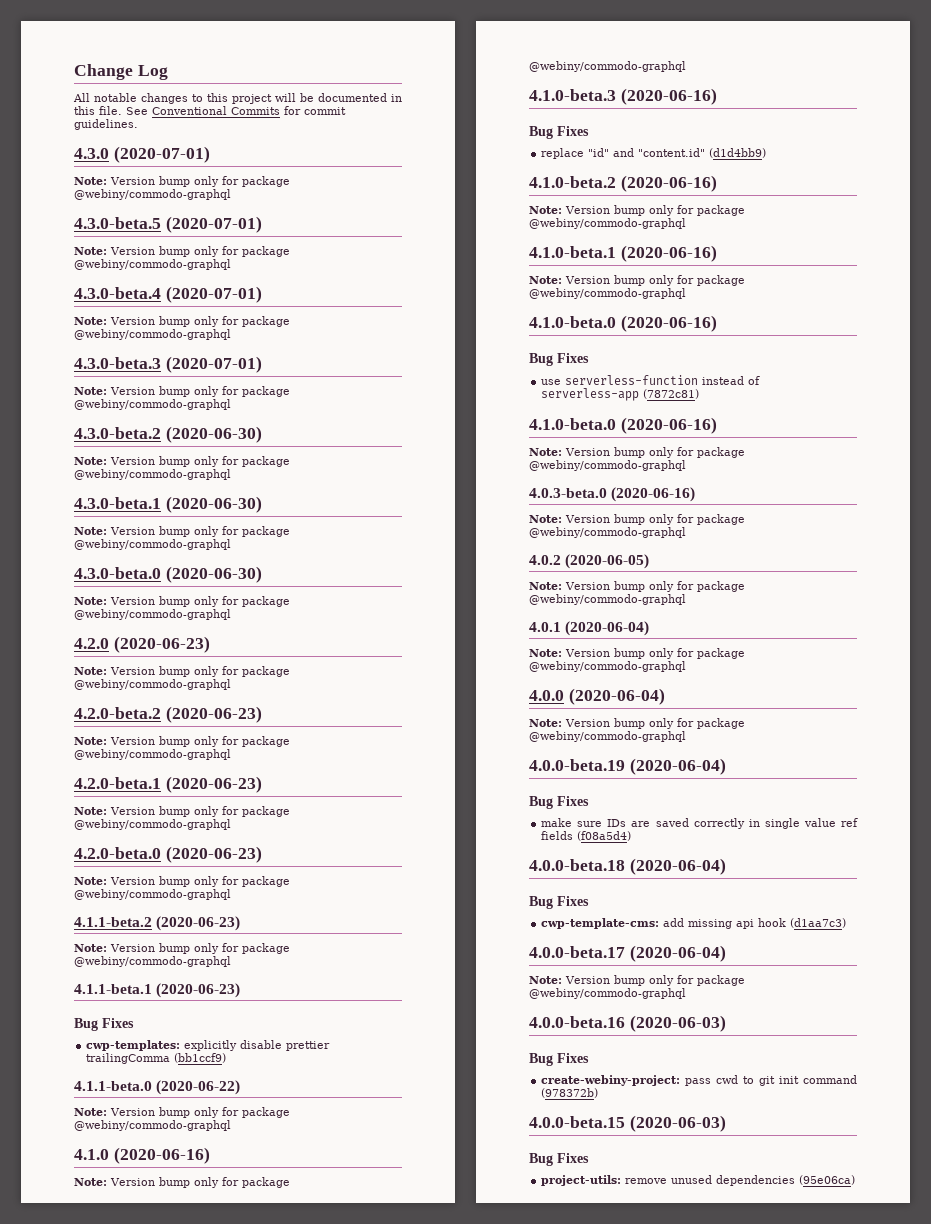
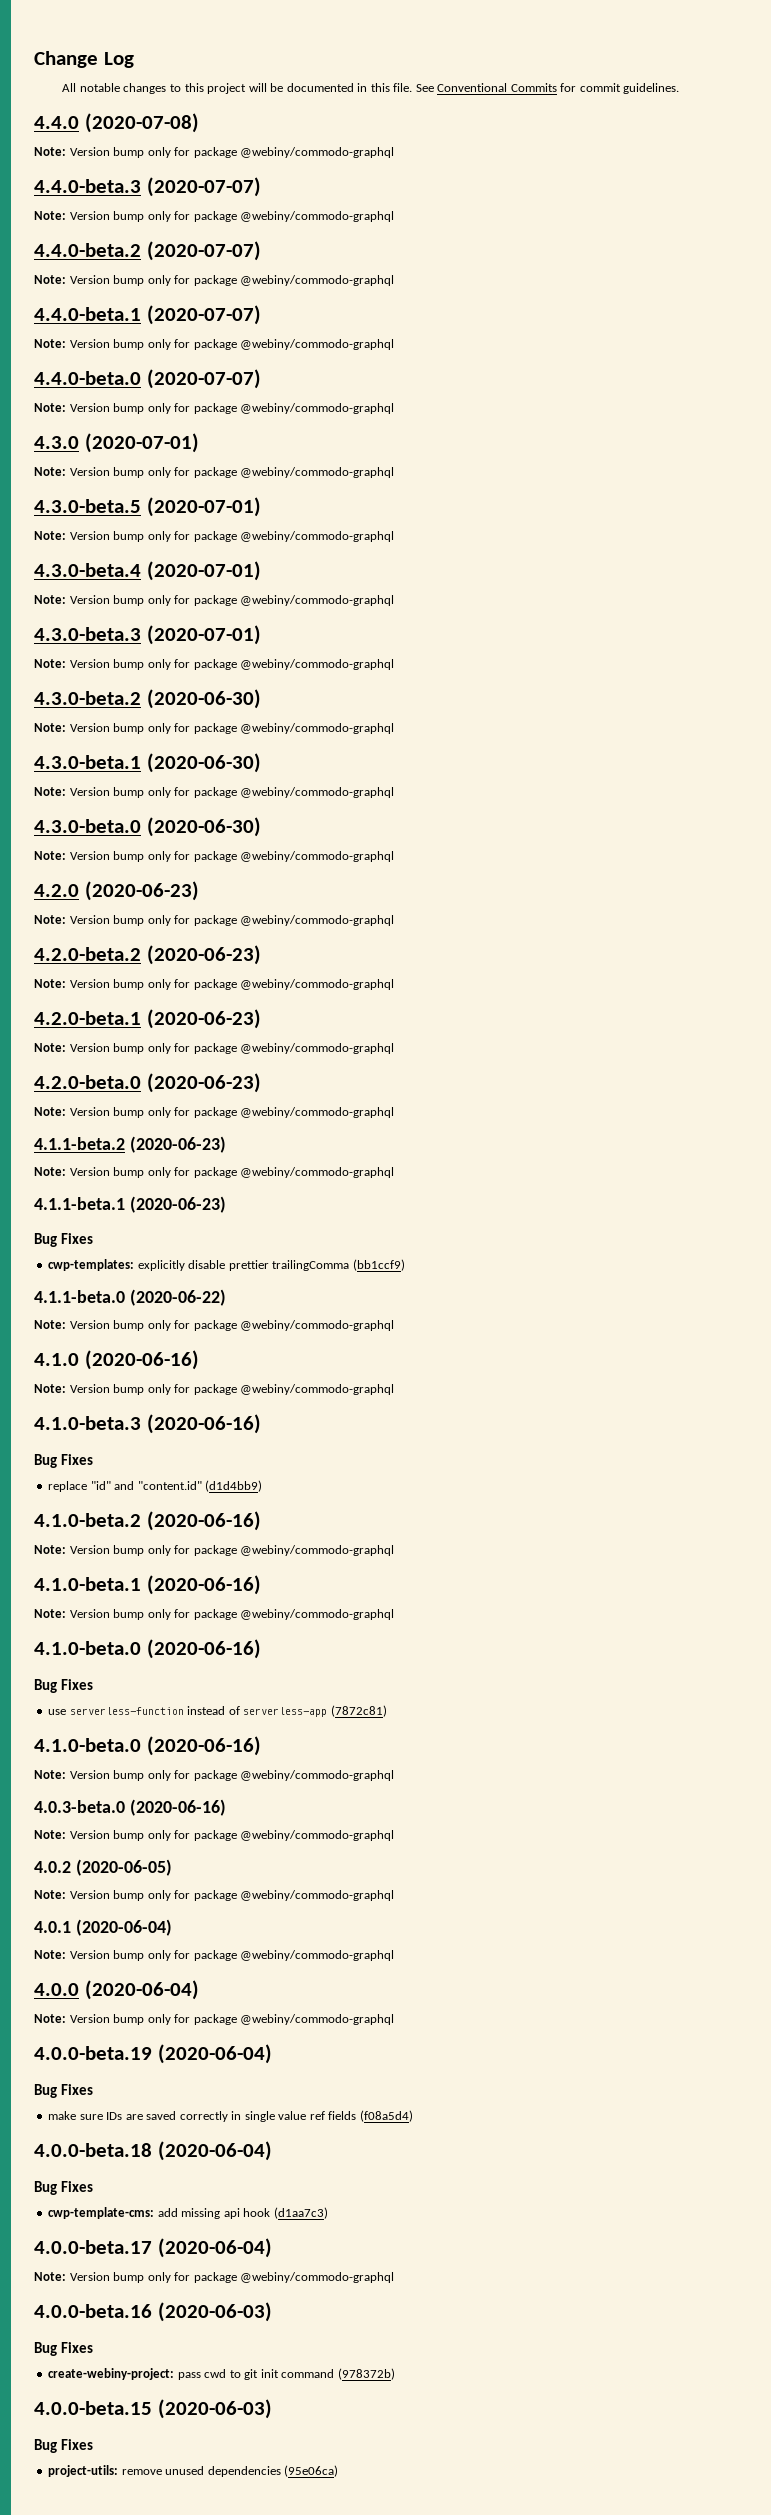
(138, 124) none -> [34,113,199,133] [34,147,395,158] [34,177,261,197] [34,211,395,222] [34,241,261,261] [34,275,395,286] [34,305,261,325] [34,339,395,350] [34,369,261,389] [34,403,395,414] // 4.4.0 (2020-07-08) // Note: Version bump only for package @webiny/commodo-graphql // 4.4.0-beta.3 (2020-07-07) // Note: Version bump only for package @webiny/commodo-graphql // 4.4.0-beta.2 (2020-07-07) // Note: Version bump only for package @webiny/commodo-graphql // 4.4.0-beta.1 (2020-07-07) // Note: Version bump only for package @webiny/commodo-graphql // 4.4.0-beta.0 (2020-07-07) // Note: Version bump only for package @webiny/commodo-graphql

